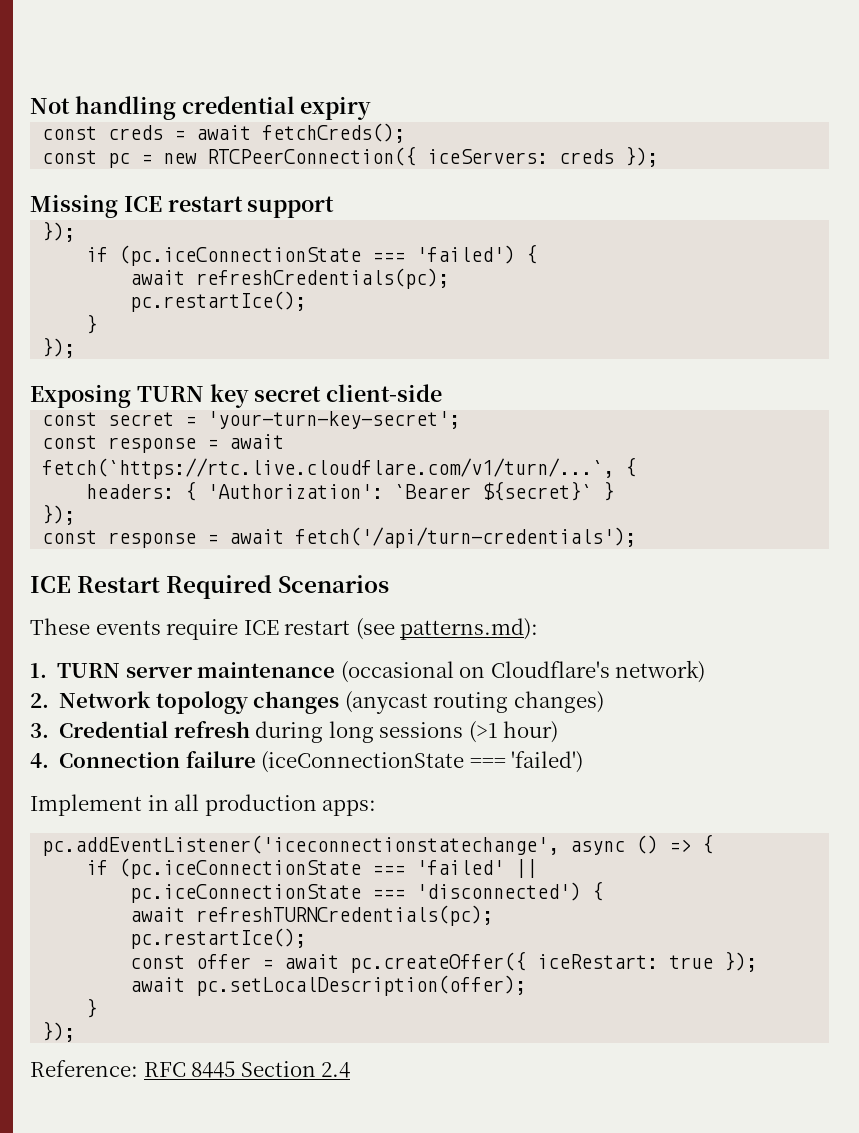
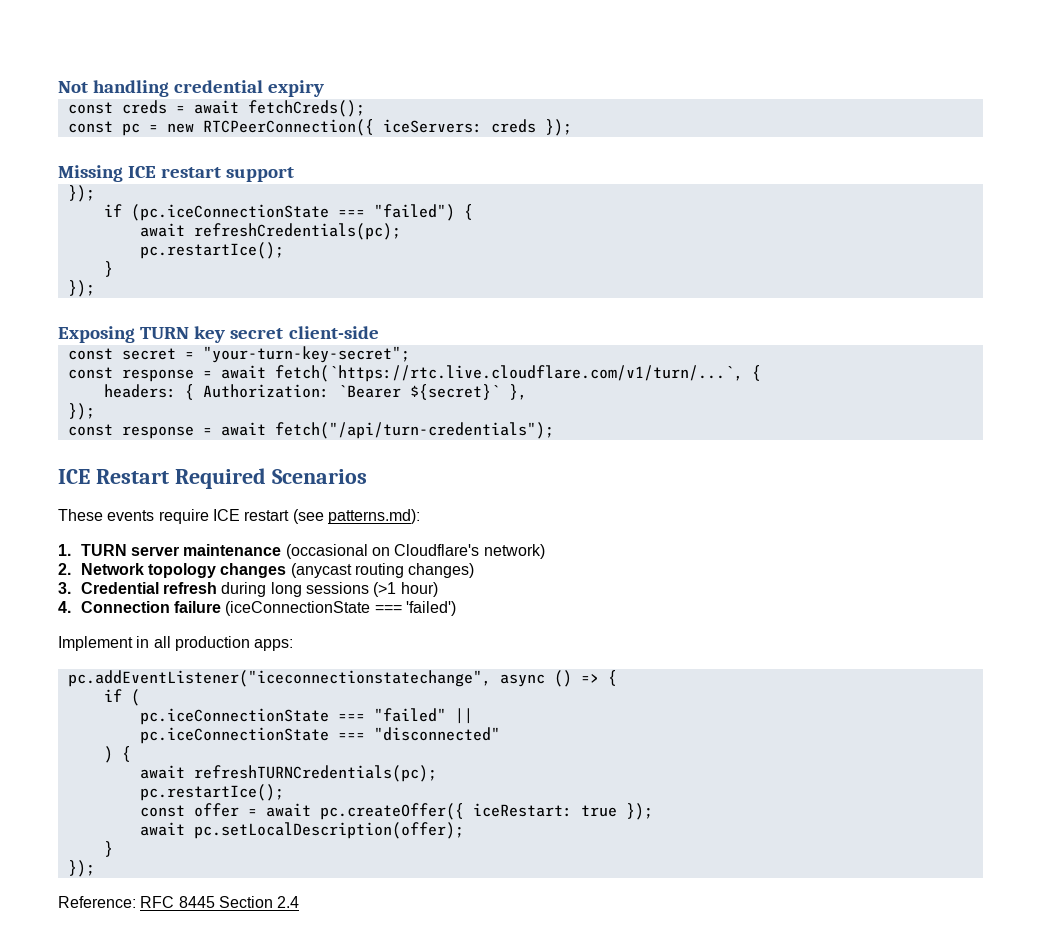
[416,245,516,264] 'failed') -> [373,204,455,221] "failed")
[207,411,461,429] 'your-turn-key-secret'; -> [202,346,410,363] "your-turn-key-secret";
[207,484,384,499] 'Authorization': -> [202,384,329,398] Authorization:
[603,481,615,501] } -> [508,384,527,400] },
[295,527,637,548] fetch('/api/turn-credentials'); -> [274,422,554,439] fetch("/api/turn-credentials");
[42,835,560,856] pc.addEventListener('iceconnectionstatechange', -> [67,670,491,687] pc.addEventListener("iceconnectionstatechange",
[119,858,505,879] (pc.iceConnectionState === 'failed' -> [130,689,140,706] [139,708,446,725] ( // pc.iceConnectionState === "failed"
[416,882,582,901] 'disconnected') -> [373,727,500,741] [103,746,113,763] "disconnected" // )

